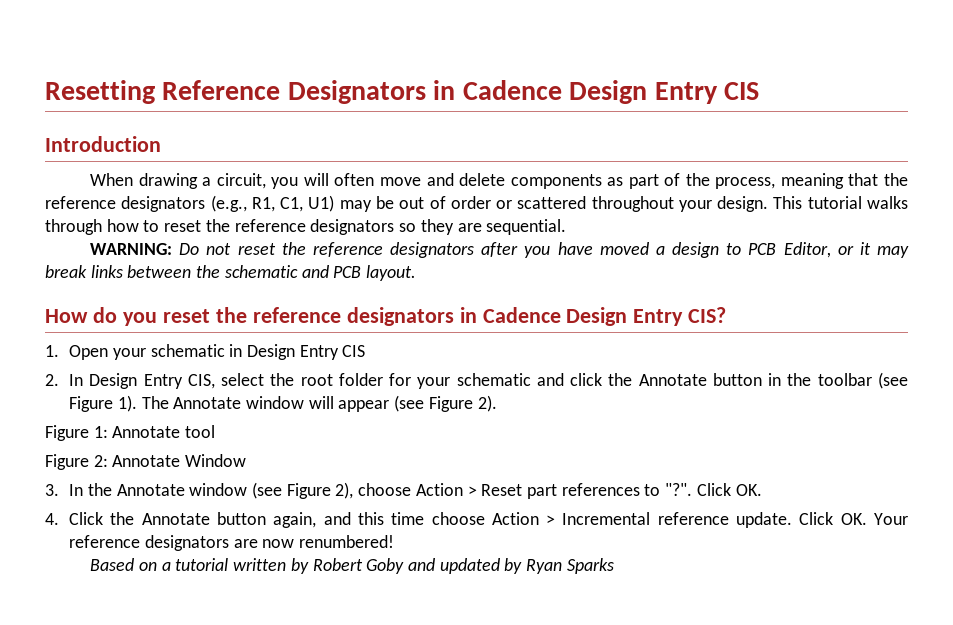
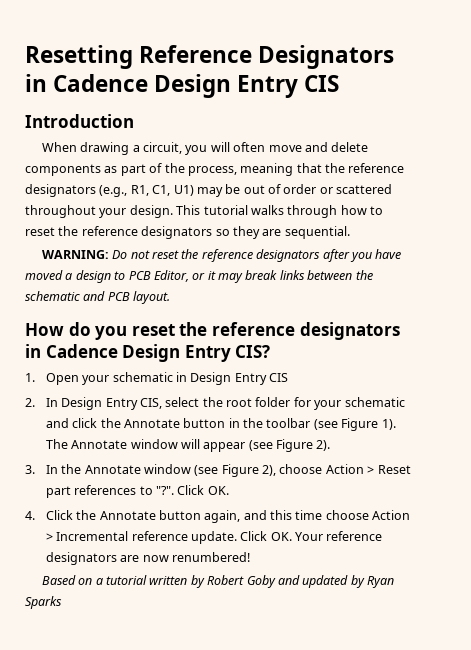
[45,425,216,441] [45,454,247,470] // Figure 1: Annotate tool // Figure 2: Annotate Window -> (331, 445) none

